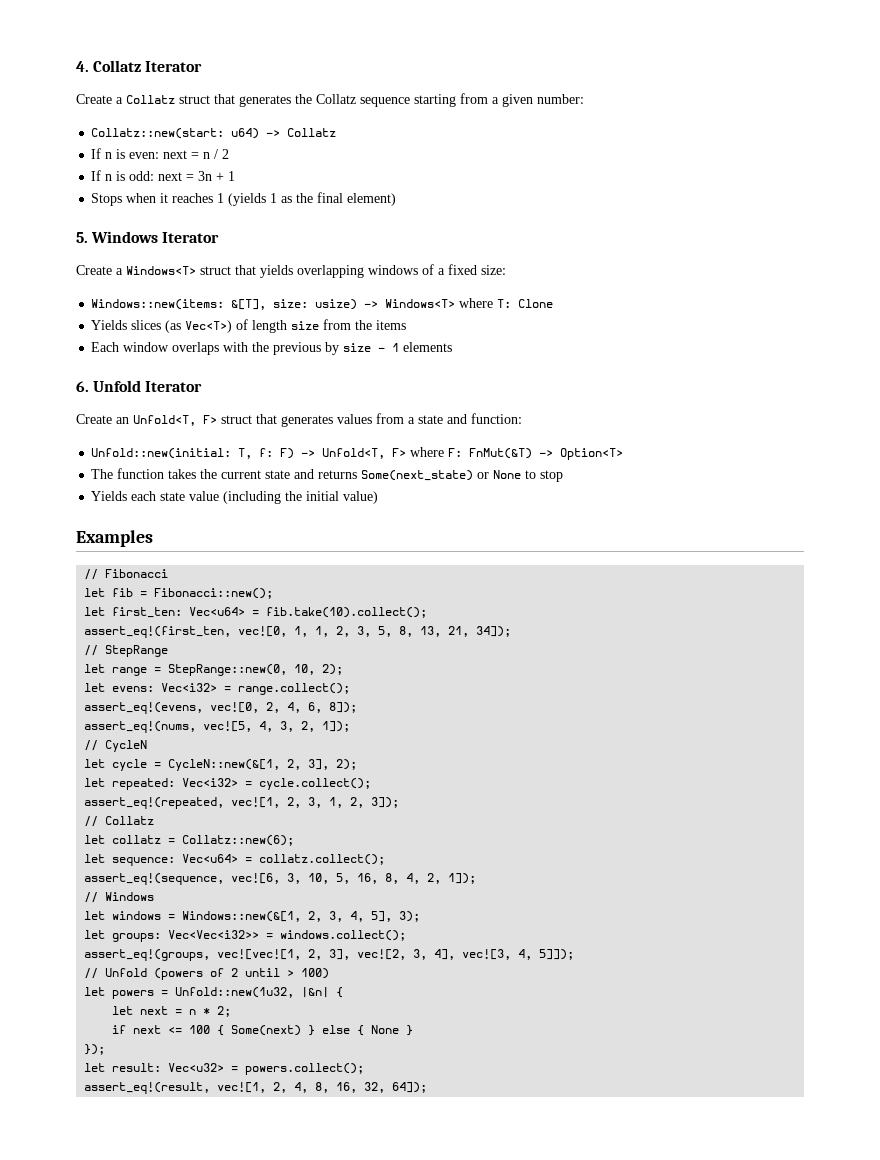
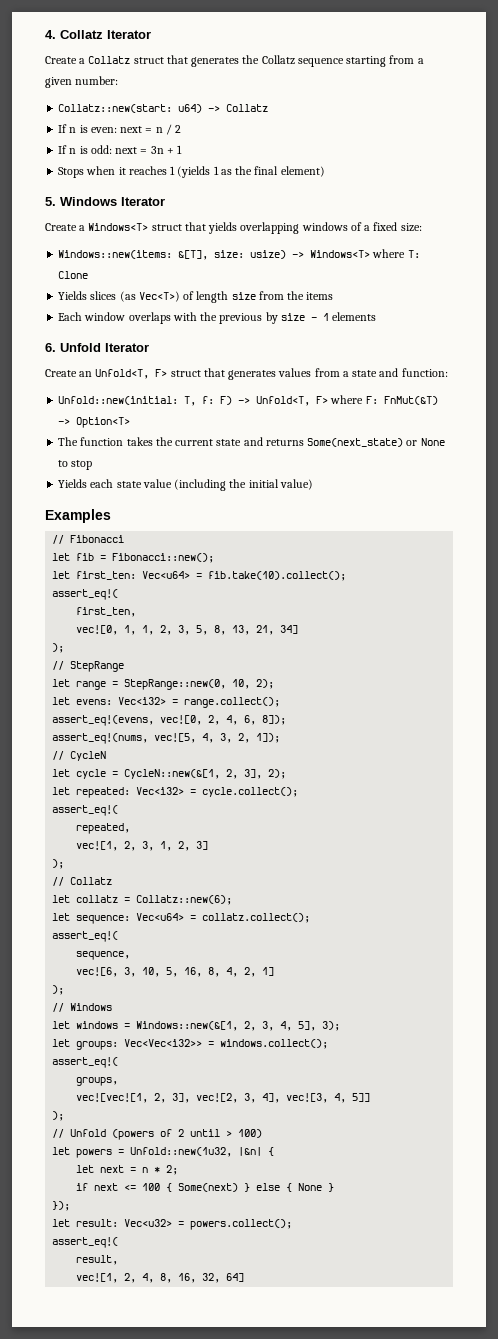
[84,626,232,638] assert_eq!(first_ten, -> [52,589,119,600] [76,607,137,617] assert_eq!( // first_ten, //
[476,626,512,637] 34]); -> [280,625,299,634] [52,643,65,653] 34] // );
[84,797,225,809] assert_eq!(repeated, -> [52,805,119,816] [76,823,131,834] assert_eq!( // repeated, //
[371,797,400,808] 3]); -> [196,841,209,850] [52,859,65,869] 3] // );
[84,873,225,885] assert_eq!(sequence, -> [52,931,119,942] [76,951,131,960] assert_eq!( // sequence, //
[448,873,477,884] 1]); -> [262,967,275,976] [52,985,65,995] 1] // );
[84,949,211,961] assert_eq!(groups, -> [52,1057,119,1068] [76,1077,119,1086] assert_eq!( // groups, //
[539,949,575,960] 5]]); -> [352,1093,371,1102] [52,1111,65,1121] 5]] // );
[84,1082,211,1094] assert_eq!(result, -> [52,1237,119,1248] [76,1255,119,1265] assert_eq!( // result, //
[392,1082,428,1093] 64]); -> [226,1273,245,1282] 64]

